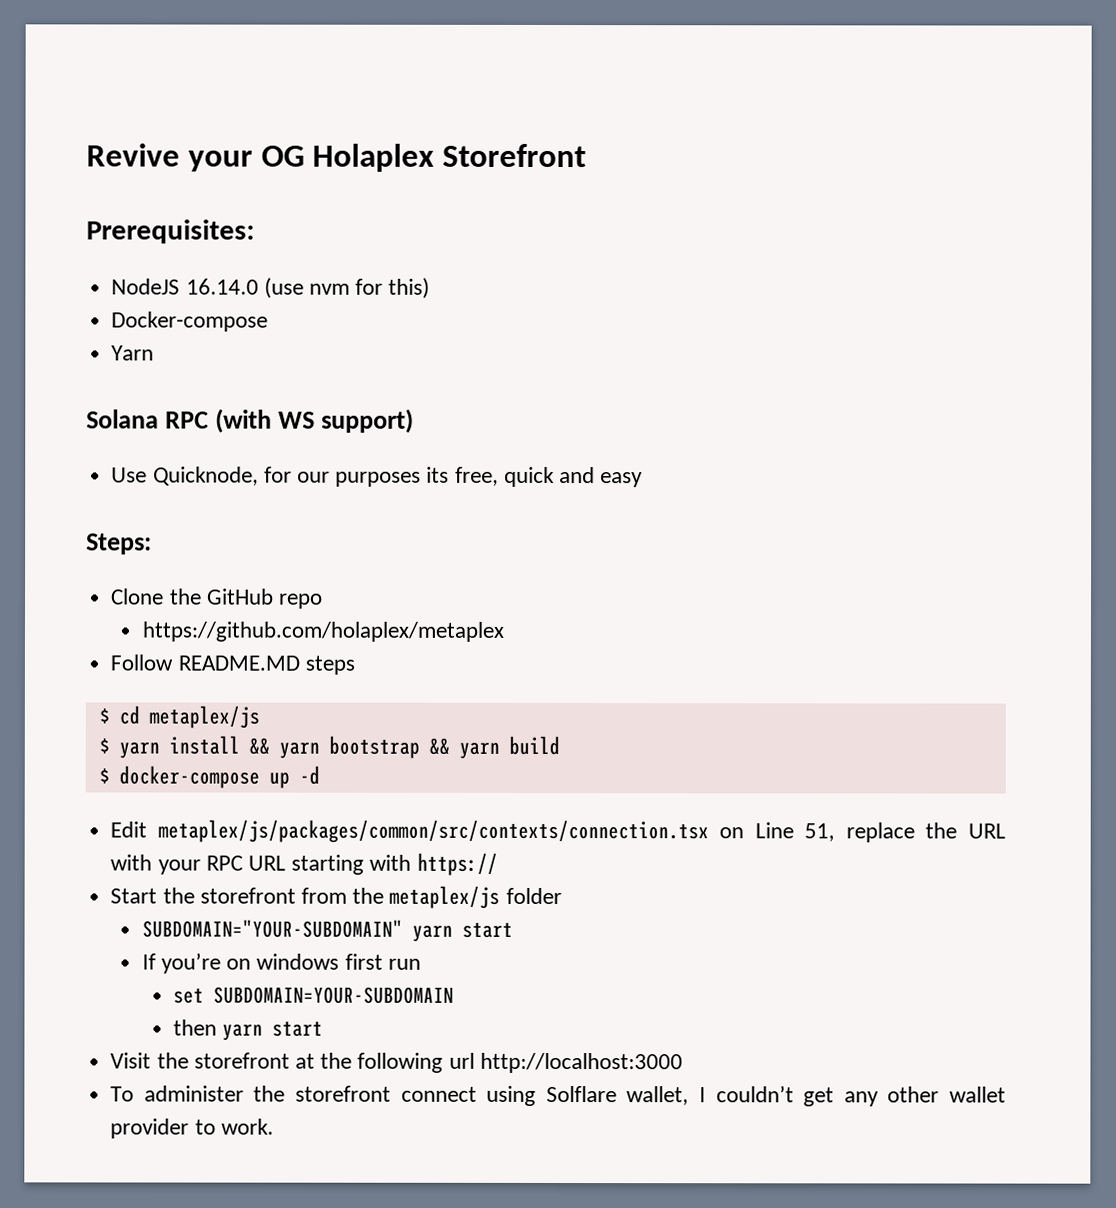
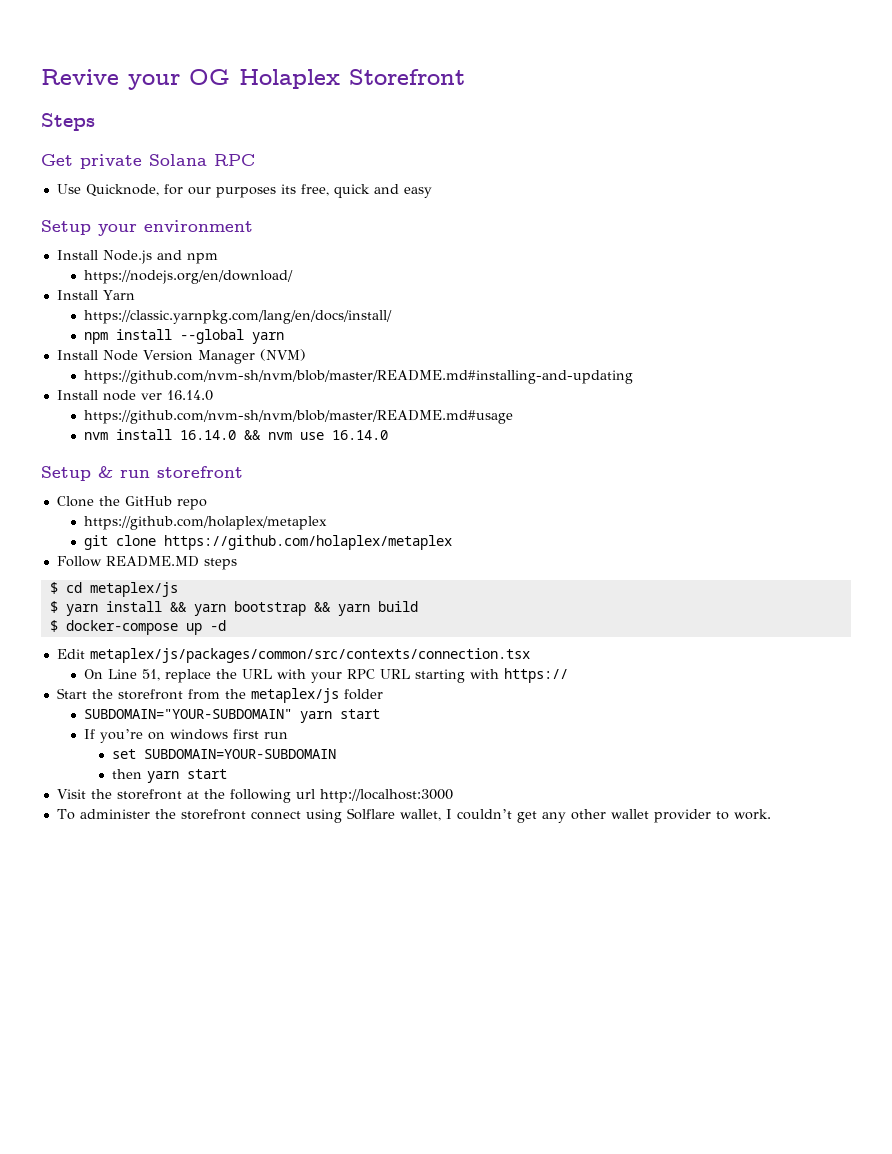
[86,219,255,244] [111,277,431,299] [111,311,269,332] [111,345,155,361] Prerequisites: // NodeJS 16.14.0 (use nvm for this) // Docker-compose // Yarn // -> [41,113,95,131] [41,154,142,169] Steps // Get private
[215,408,415,433] (with WS support) -> (255, 160) none
[86,533,152,555] Steps: -> [41,220,253,236] [56,250,218,264] [84,270,294,284] [56,290,135,300] [84,310,393,324] [84,329,285,344] [56,349,306,364] [84,370,634,384] [56,390,213,401] [84,410,514,424] [84,429,389,440] [41,466,243,481] Setup your environment // Install Node.js and npm // https://nodejs.org/en/download/ // Install Yarn // https://classic.yarnpkg.com/lang/en/docs/install/ // npm install --global yarn // Install Node Version Manager (NVM) // https://github.com/nvm-sh/nvm/blob/master/README.md#installing-and-updating // Install node ver 16.14.0 // https://github.com/nvm-sh/nvm/blob/master/README.md#usage // nvm install 16.14.0 && nvm use 16.14.0 // Setup & run storefront
(504, 631) none -> [84,535,453,550] // git clone https://github.com/holaplex/metaplex
[719,827,745,839] on -> [84,669,104,679] // On

